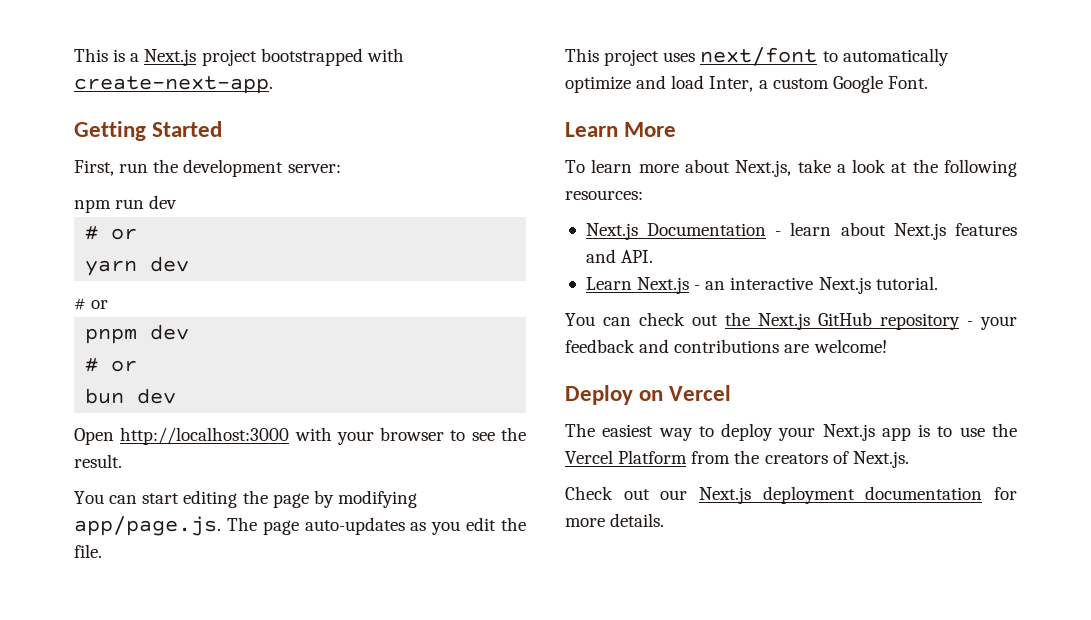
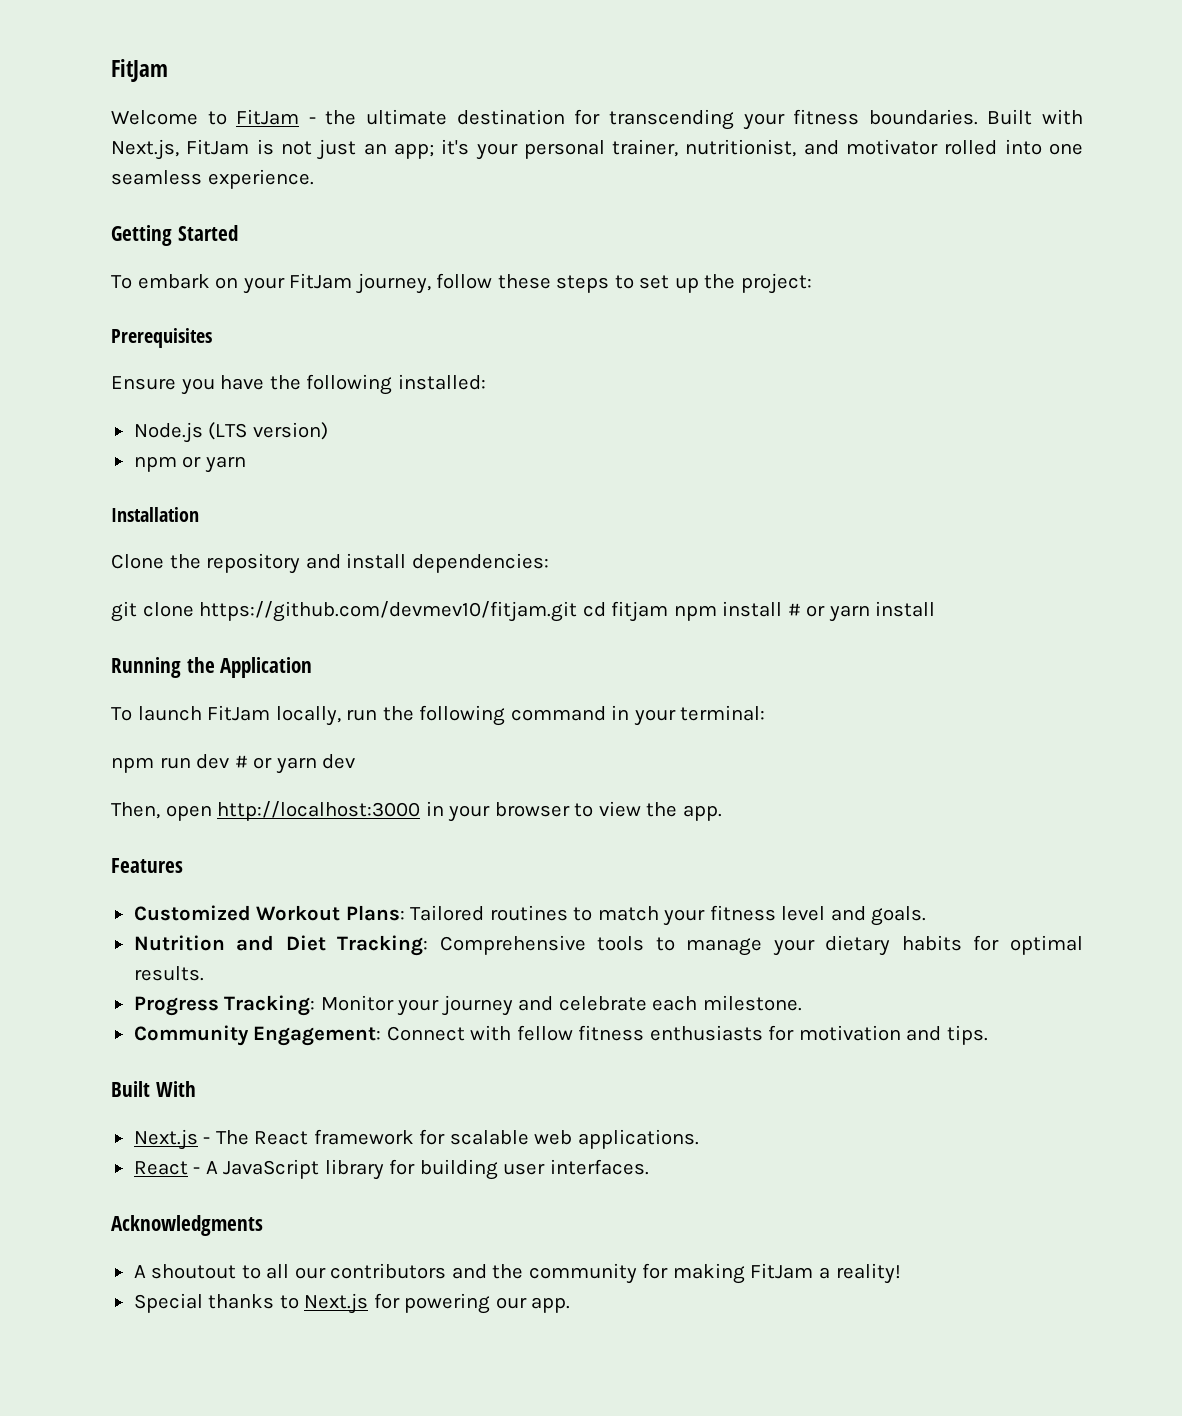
[74,48,404,66] [74,76,273,94] [74,121,223,141] [74,159,341,177] This is a Next.js project bootstrapped with create-next-app. // Getting Started // First, run the development server: -> [111,59,168,82] [111,109,1084,130] [111,139,1083,160] [111,169,314,189] [111,225,238,246] [111,273,812,294] [111,328,212,348] [111,374,486,395] [133,422,328,443] [133,456,246,473] [111,507,199,522] [111,553,549,574] [111,601,936,622] [111,657,313,678] [111,705,766,726] FitJam // Welcome to FitJam - the ultimate destination for transcending your fitness boundaries. Built with Next.js, FitJam is not just an app; it's your personal trainer, nutritionist, and motivator rolled into one seamless experience. // Getting Started // To embark on your FitJam journey, follow these steps to set up the project: // Prerequisites // Ensure you have the following installed: // Node.js (LTS version) // npm or yarn // Installation // Clone the repository and install dependencies: // git clone https://github.com/devmev10/fitjam.git cd fitjam npm install # or yarn install // Running the Application // To launch FitJam locally, run the following command in your terminal:
[85,226,138,240] // # or // -> [234,755,273,769] # or
[74,298,109,310] [85,324,190,344] [85,358,138,372] [85,388,177,404] [74,427,526,445] [74,454,122,468] [74,490,417,508] [74,516,526,536] [74,544,102,558] [565,47,949,66] [565,75,928,93] [565,122,677,137] [565,159,1017,177] [565,190,643,200] [585,222,1017,240] [585,249,654,263] [585,276,938,294] [565,312,1017,330] [565,339,887,353] [565,385,732,405] [565,423,1017,441] [565,450,909,468] [565,486,1017,504] [565,513,665,527] # or // pnpm dev // # or // bun dev // Open http://localhost:3000 with your browser to see the result. // You can start editing the page by modifying app/page.js. The page auto-updates as you edit the file. // This project uses next/font to automatically optimize and load Inter, a custom Google Font. // Learn More // To learn more about Next.js, take a look at the following resources: // Next.js Documentation - learn about Next.js features and API. // Learn Next.js - an interactive Next.js tutorial. // You can check out the Next.js GitHub repository - your feedback and contributions are welcome! // Deploy on Vercel // The easiest way to deploy your Next.js app is to use the Vercel Platform from the creators of Next.js. // Check out our Next.js deployment documentation for more details. -> [111,801,722,822] [111,858,183,873] [133,905,927,926] [133,935,1084,956] [133,966,204,981] [133,995,802,1016] [133,1025,988,1046] [111,1081,196,1097] [133,1129,699,1150] [133,1159,649,1180] [111,1215,263,1236] [133,1263,901,1284] [133,1293,571,1314] Then, open http://localhost:3000 in your browser to view the app. // Features // Customized Workout Plans: Tailored routines to match your fitness level and goals. // Nutrition and Diet Tracking: Comprehensive tools to manage your dietary habits for optimal results. // Progress Tracking: Monitor your journey and celebrate each milestone. // Community Engagement: Connect with fellow fitness enthusiasts for motivation and tips. // Built With // Next.js - The React framework for scalable web applications. // React - A JavaScript library for building user interfaces. // Acknowledgments // A shoutout to all our contributors and the community for making FitJam a reality! // Special thanks to Next.js for powering our app.

